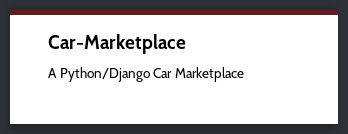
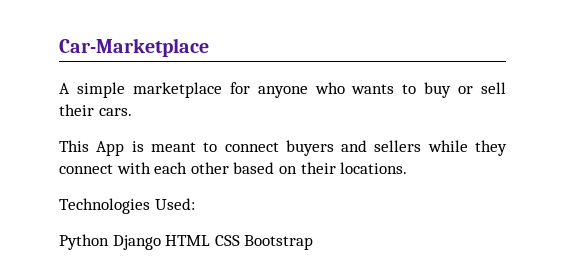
[59,67,244,82] Python/Django Car Marketplace -> [76,82,506,98] [59,104,132,116] [59,140,507,156] [59,162,408,174] [59,198,195,214] [59,234,314,250] simple marketplace for anyone who wants to buy or sell their cars. // This App is meant to connect buyers and sellers while they connect with each other based on their locations. // Technologies Used: // Python Django HTML CSS Bootstrap

